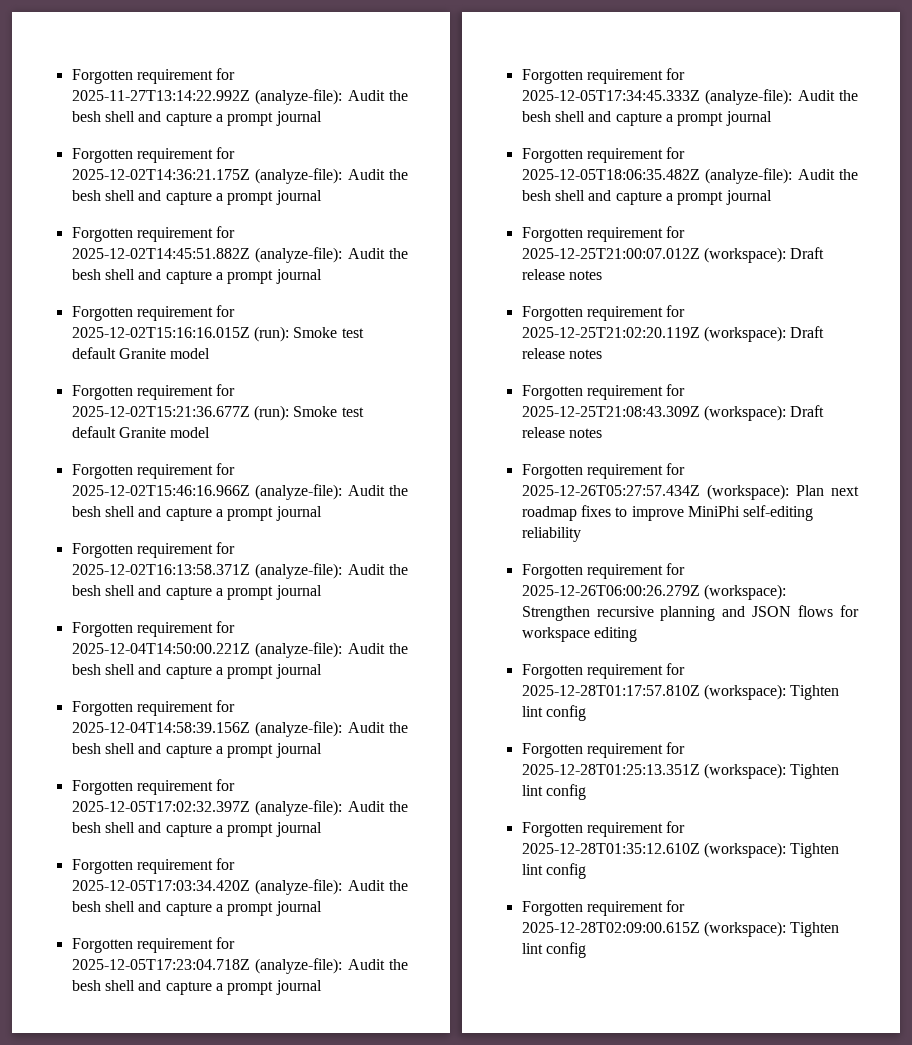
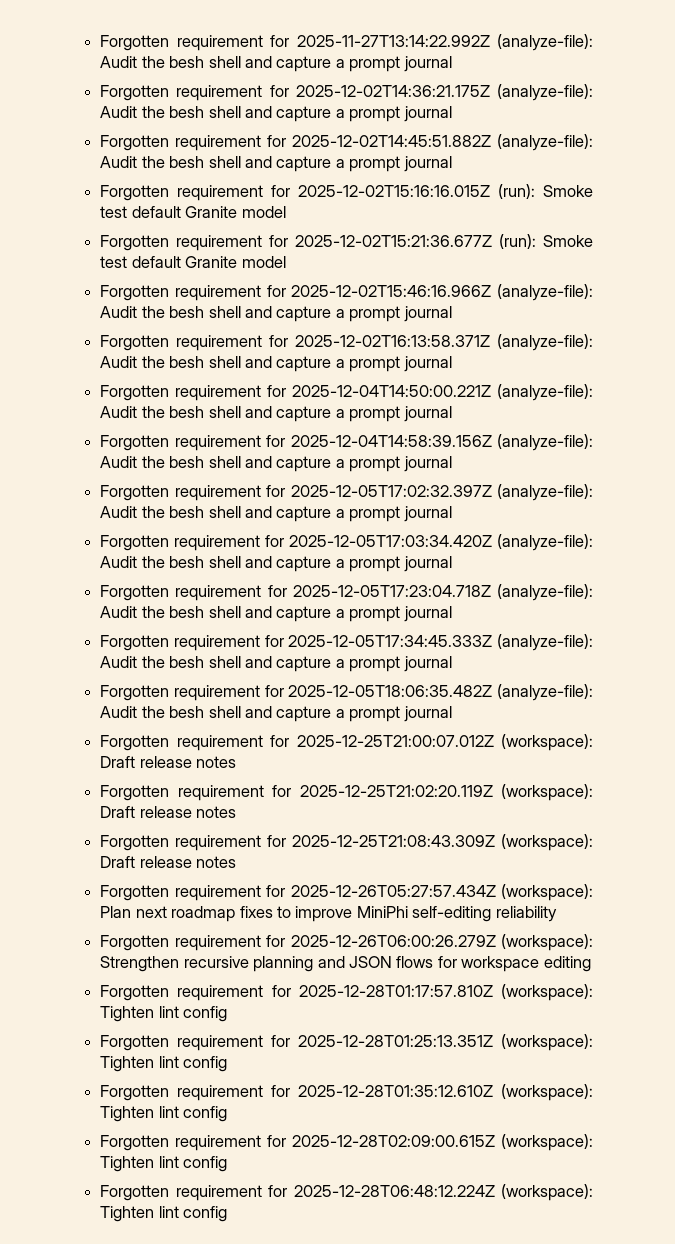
(586, 950) none -> [100,1184,593,1201] [100,1206,228,1222] // Forgotten requirement for 2025-12-28T06:48:12.224Z (workspace): Tighten lint config

